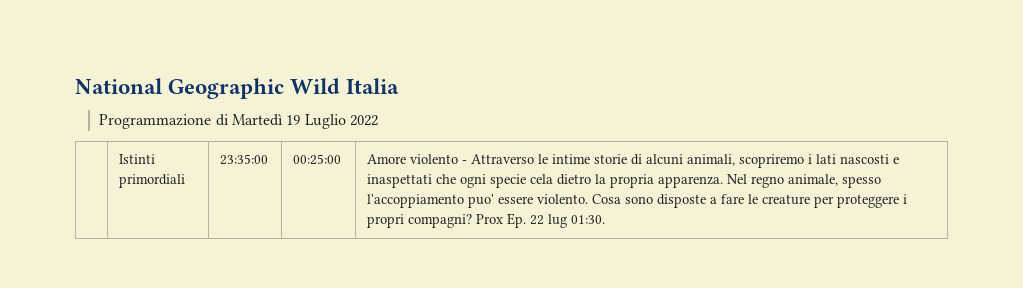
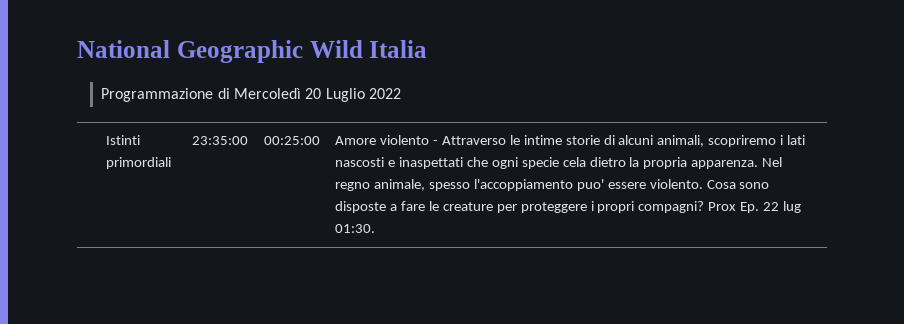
[231,114,301,126] Martedì 19 -> [233,88,322,99] Mercoledì 20

